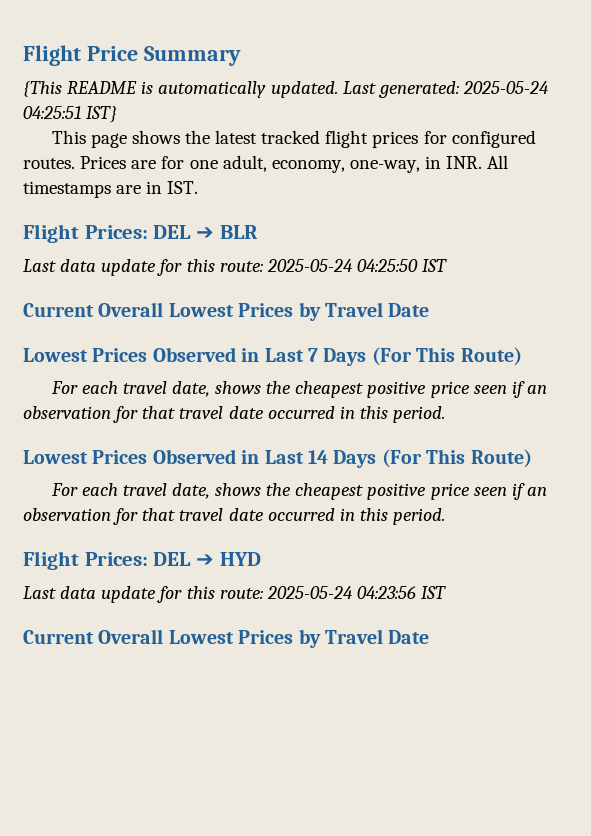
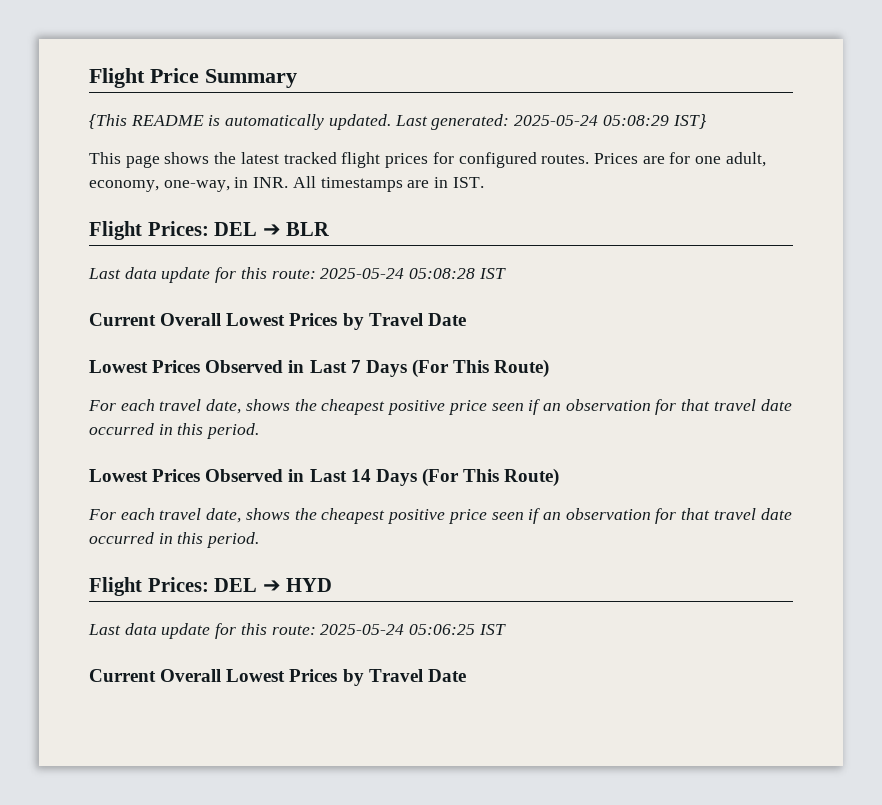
[23,106,81,119] 04:25:51 -> [602,115,669,126] 05:08:29
[356,259,418,272] 04:25:50 -> [409,268,476,279] 05:08:28
[356,586,416,599] 04:23:56 -> [409,624,476,635] 05:06:25

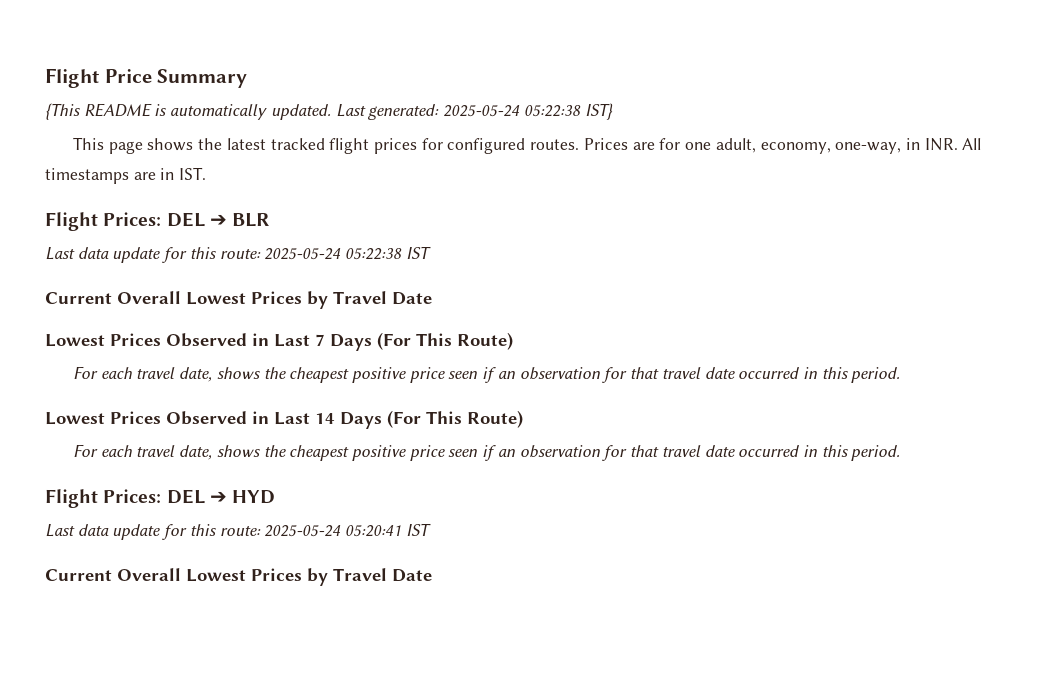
[602,115,669,126] 05:08:29 -> [523,105,581,117] 05:22:38
[409,268,476,279] 05:08:28 -> [345,248,403,260] 05:22:38
[409,624,476,635] 05:06:25 -> [345,525,402,537] 05:20:41

